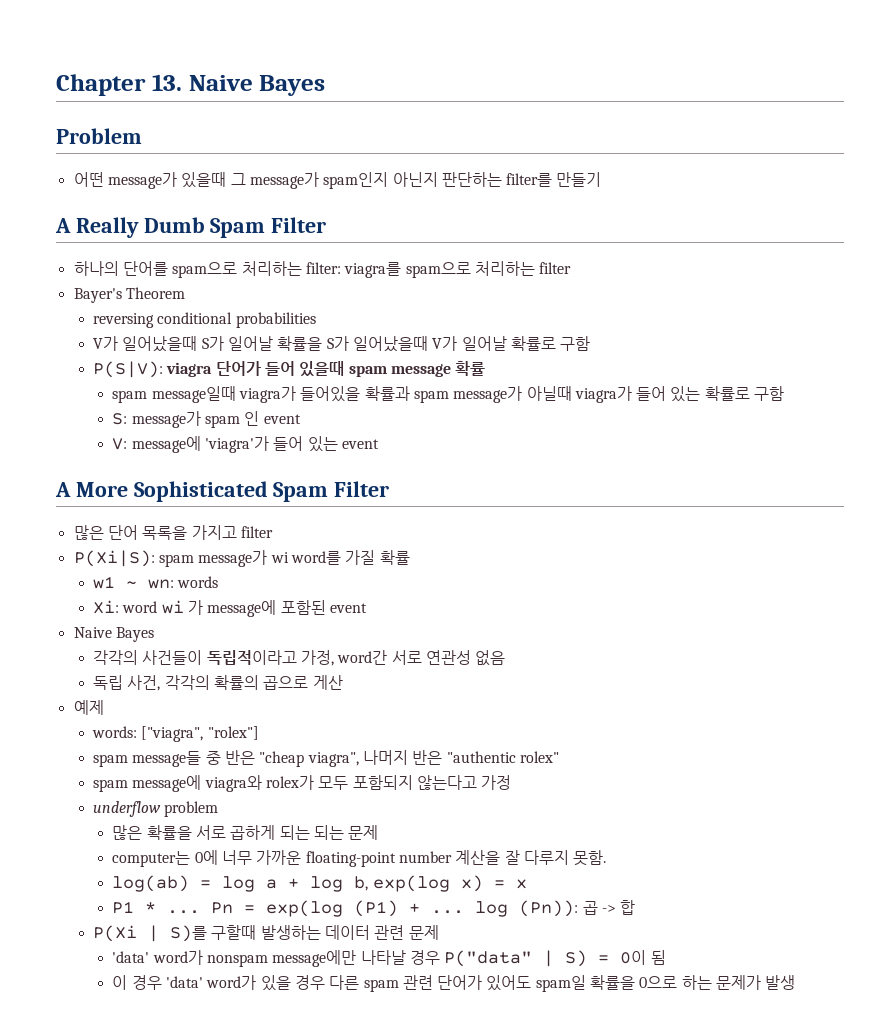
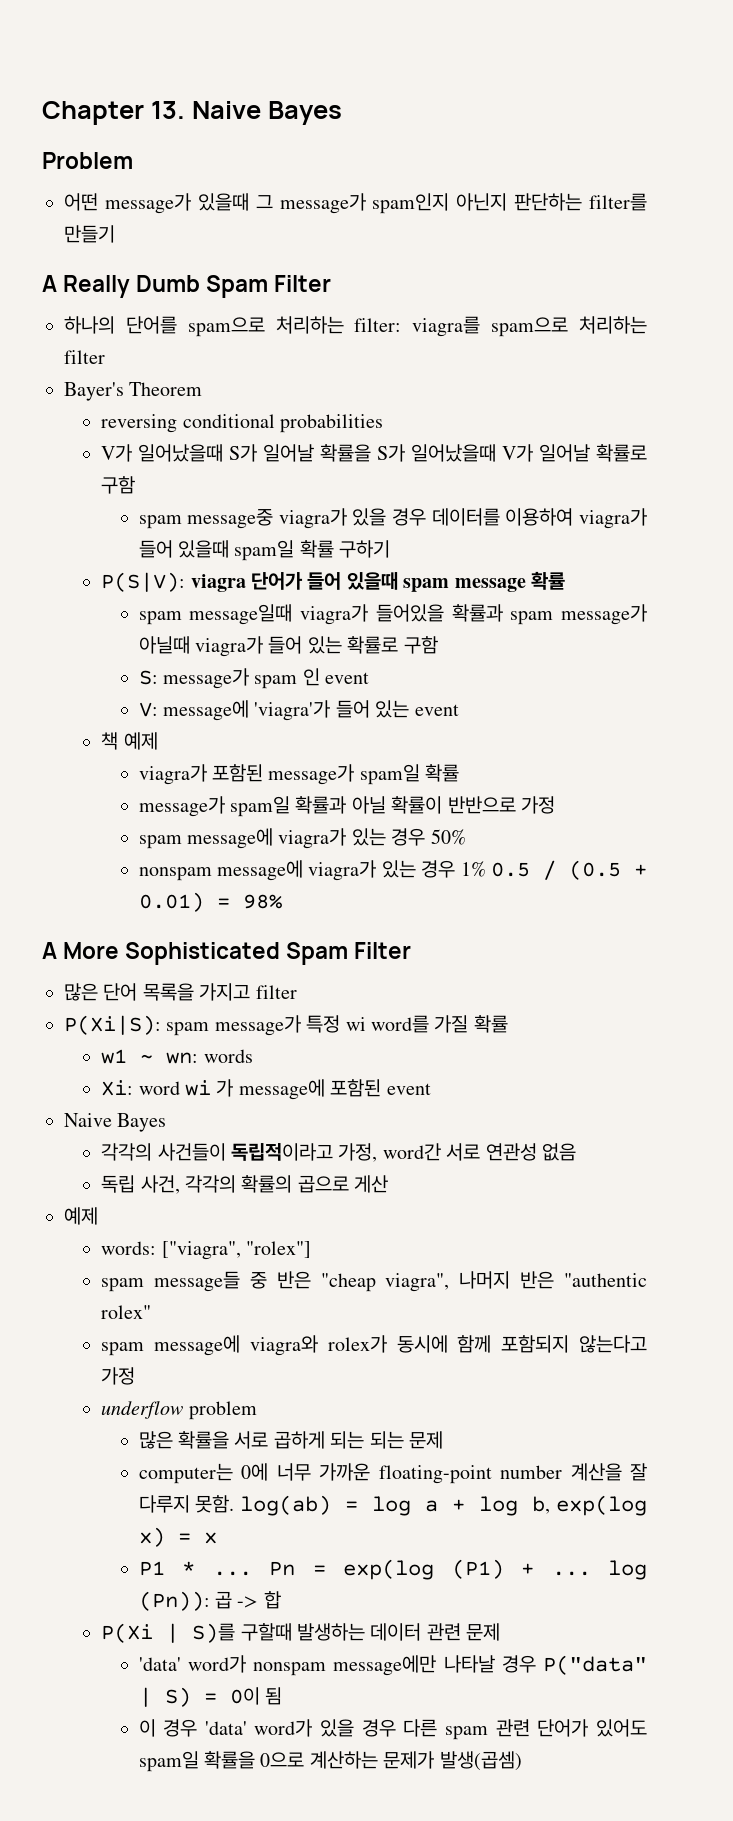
(591, 343) none -> [138,508,647,529] [138,540,391,561] // spam message중 viagra가 있을 경우 데이터를 이용하여 viagra가 들어 있을때 spam일 확률 구하기
(379, 444) none -> [101,732,158,750] [138,764,460,785] [138,796,555,817] [138,828,466,849] [138,860,648,881] [138,892,282,912] // 책 예제 // viagra가 포함된 message가 spam일 확률 // message가 spam일 확률과 아닐 확률이 반반으로 가정 // spam message에 viagra가 있는 경우 50% // nonspam message에 viagra가 있는 경우 1% 0.5 / (0.5 + 0.01) = 98%
(268, 558) none -> [306,1015,341,1033] 특정
[318,776,349,790] 모두 -> [396,1335,492,1353] 동시에 함께
(607, 858) // -> (235, 1504) none
[681,975,796,990] 하는 문제가 발생 -> [309,1751,522,1771] 계산하는 문제가 발생(곱셈)

